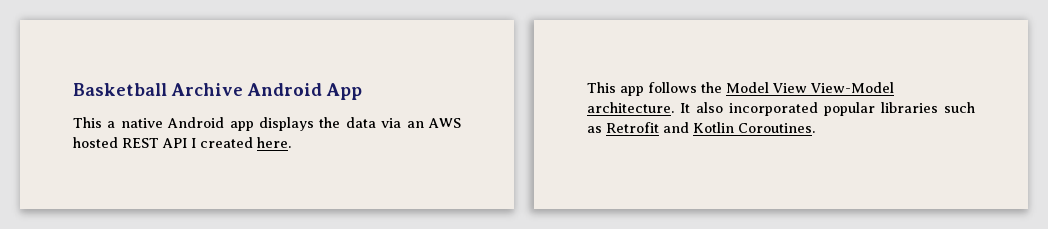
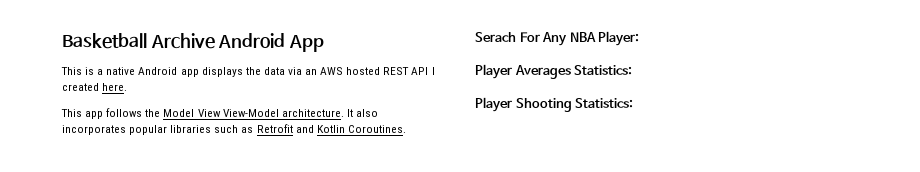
(102, 122) none -> [85,67,95,75] is
[729,102,818,116] incorporated -> [62,125,126,135] incorporates
(815, 128) none -> [475,31,640,46] [475,64,633,79] [475,97,634,112] // Serach For Any NBA Player: // Player Averages Statistics: // Player Shooting Statistics:

